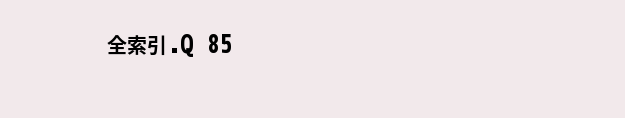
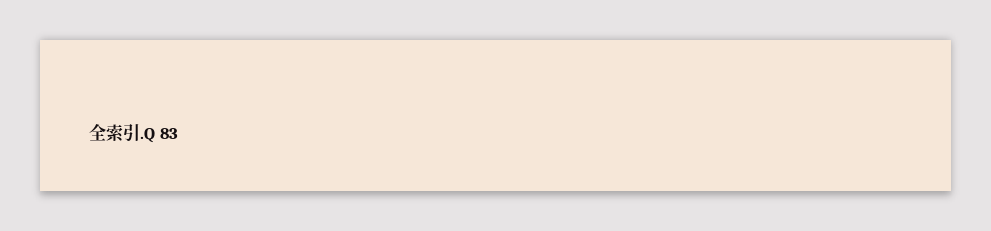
[206,34,232,53] 85 -> [159,128,178,139] 83

